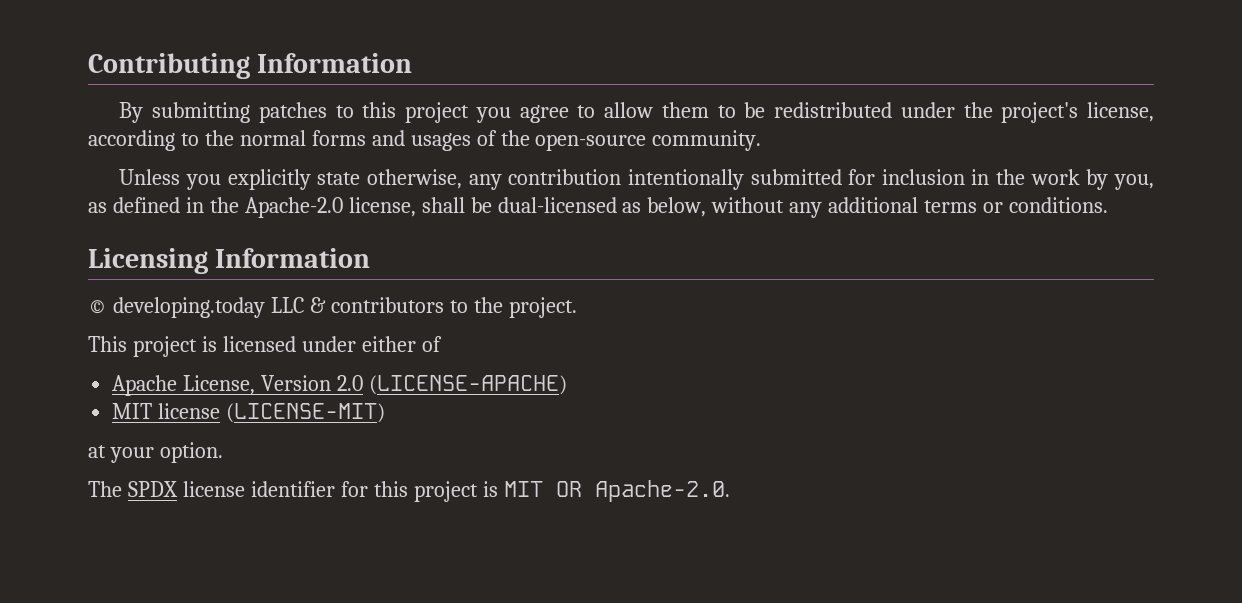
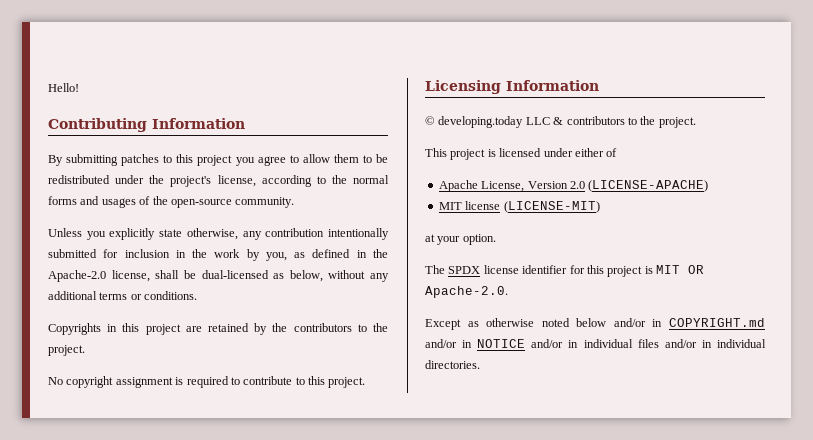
(88, 66) none -> [48,83,79,92] Hello! //
(1109, 205) none -> [48,323,388,335] [48,345,85,356] [48,376,366,388] // Copyrights in this project are retained by the contributors to the project. // No copyright assignment is required to contribute to this project.
(730, 491) none -> [425,318,765,330] [425,339,766,348] [425,360,480,369] // Except as otherwise noted below and/or in COPYRIGHT.md and/or in NOTICE and/or in individual files and/or in individual directories.

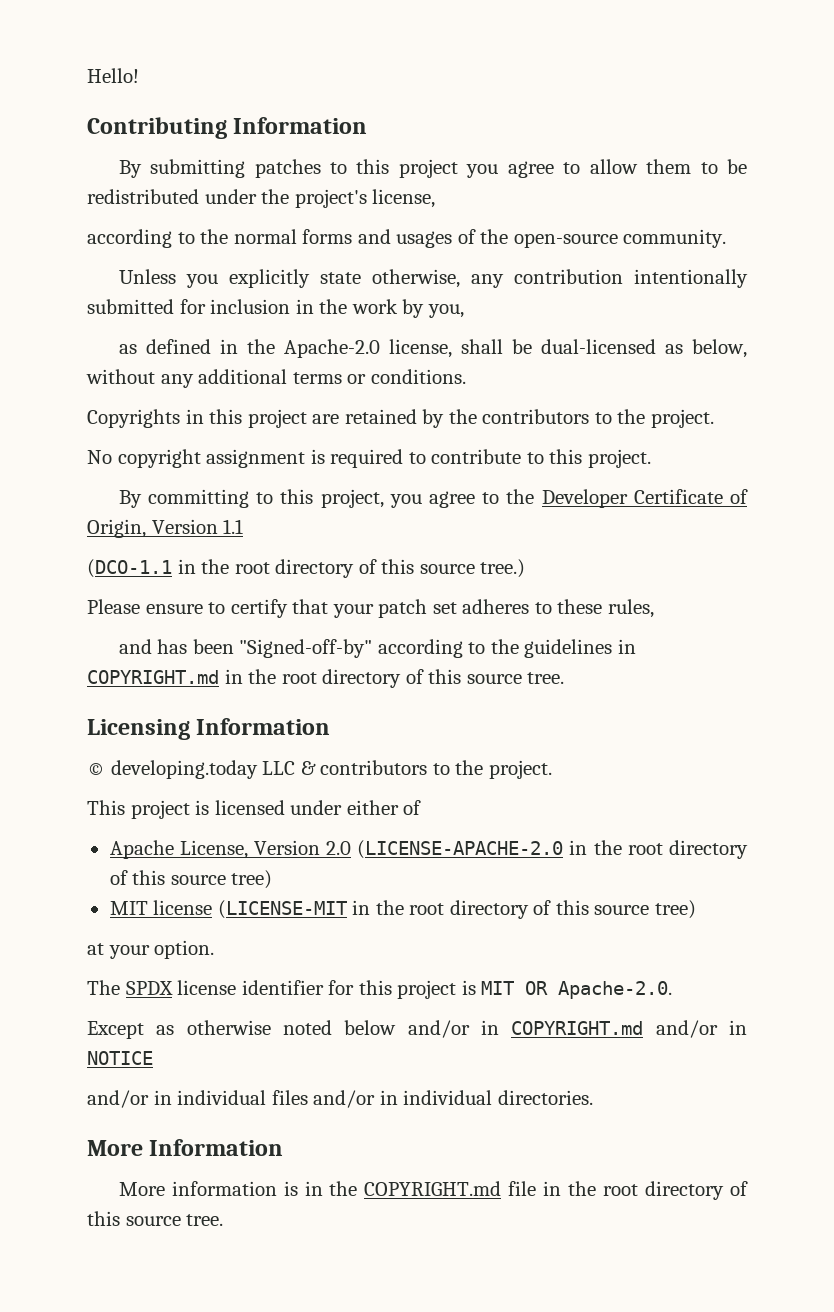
(256, 181) none -> (436, 198) //
(287, 256) none -> (464, 311) //
(366, 382) none -> [118,489,748,508] [87,519,244,538] [87,559,526,578] [87,599,654,618] [118,639,637,658] [87,669,565,688] // By committing to this project, you agree to the Developer Certificate of Origin, Version 1.1 // (DCO-1.1 in the root directory of this source tree.) // Please ensure to certify that your patch set adheres to these rules, // and has been "Signed-off-by" according to the guidelines in COPYRIGHT.md in the root directory of this source tree.
[588,180,709,192] [438,201,600,213] (LICENSE-APACHE) // MIT license (LICENSE-MIT) -> [357,840,748,859] [109,870,273,889] [109,900,696,919] (LICENSE-APACHE-2.0 in the root directory of this source tree) // MIT license (LICENSE-MIT in the root directory of this source tree)
(526, 343) none -> (153, 1058) //
(480, 364) none -> [87,1139,284,1156] [118,1181,748,1200] [87,1211,224,1226] // More Information // More information is in the COPYRIGHT.md file in the root directory of this source tree.

